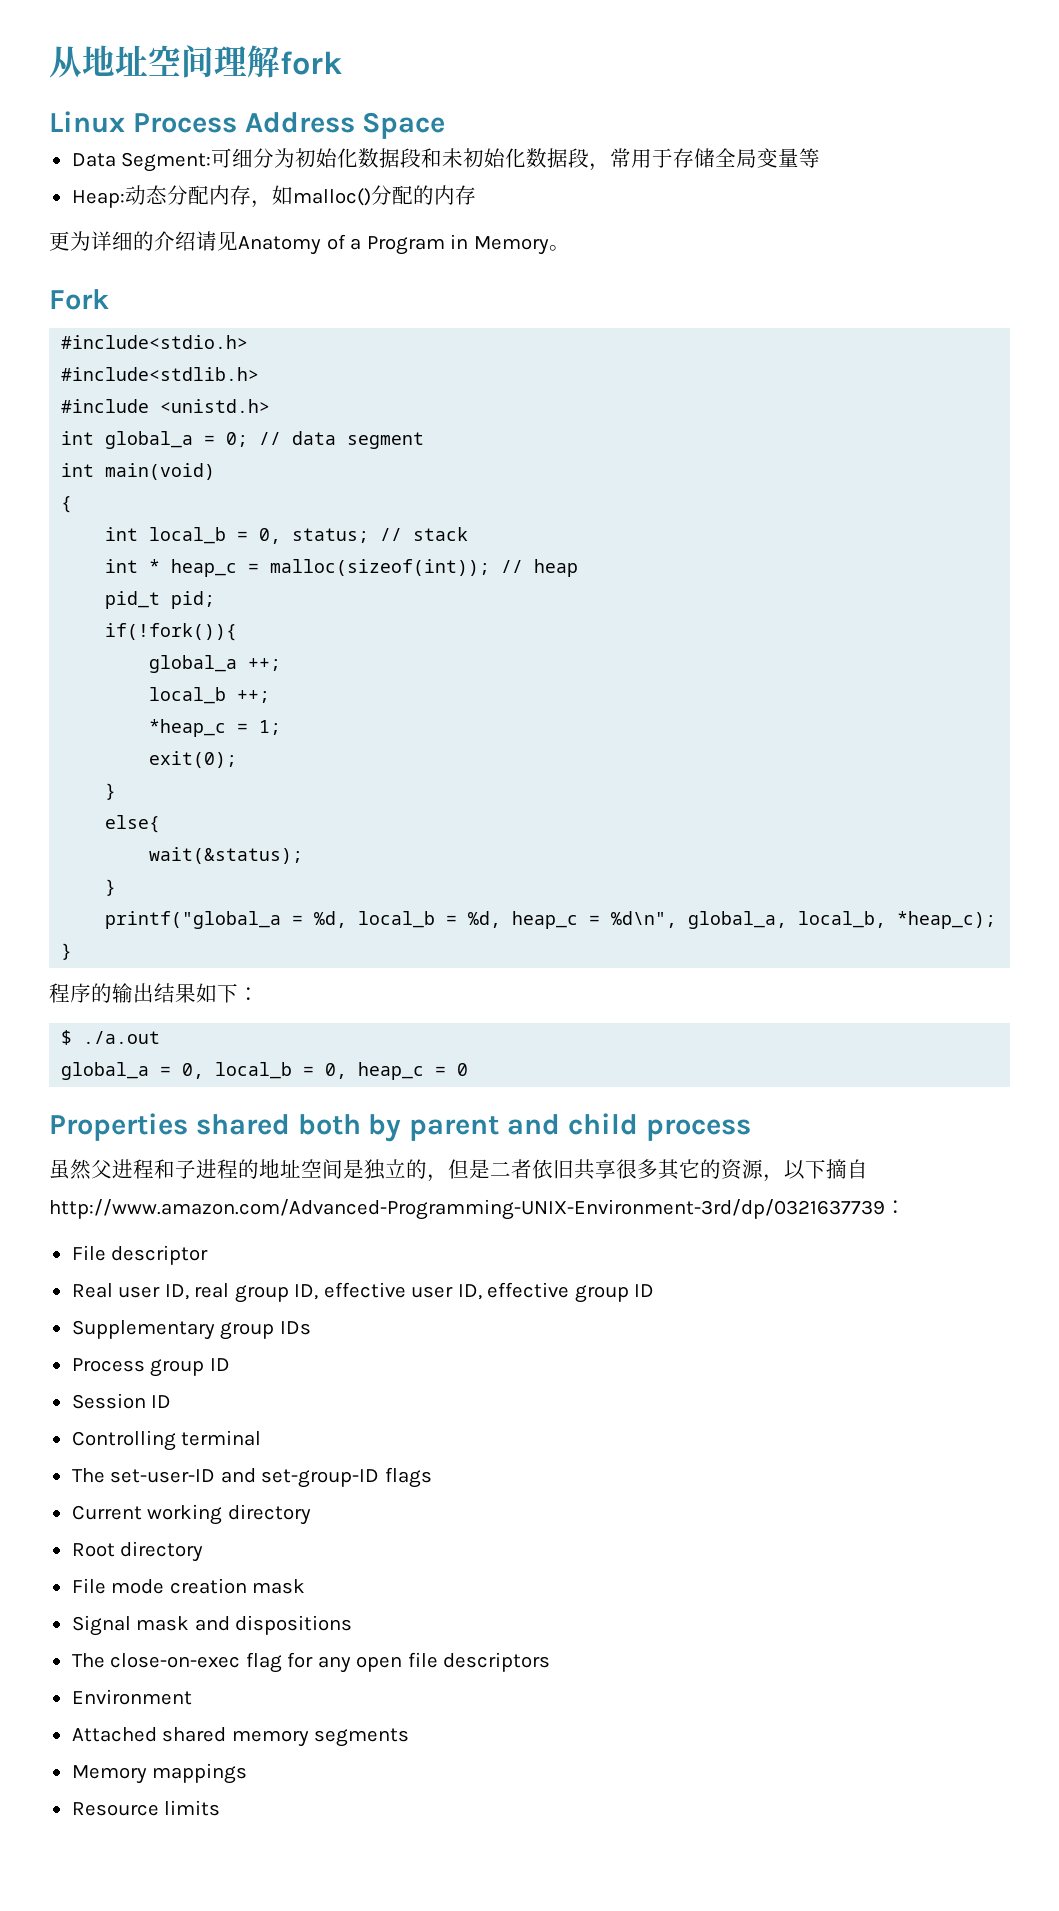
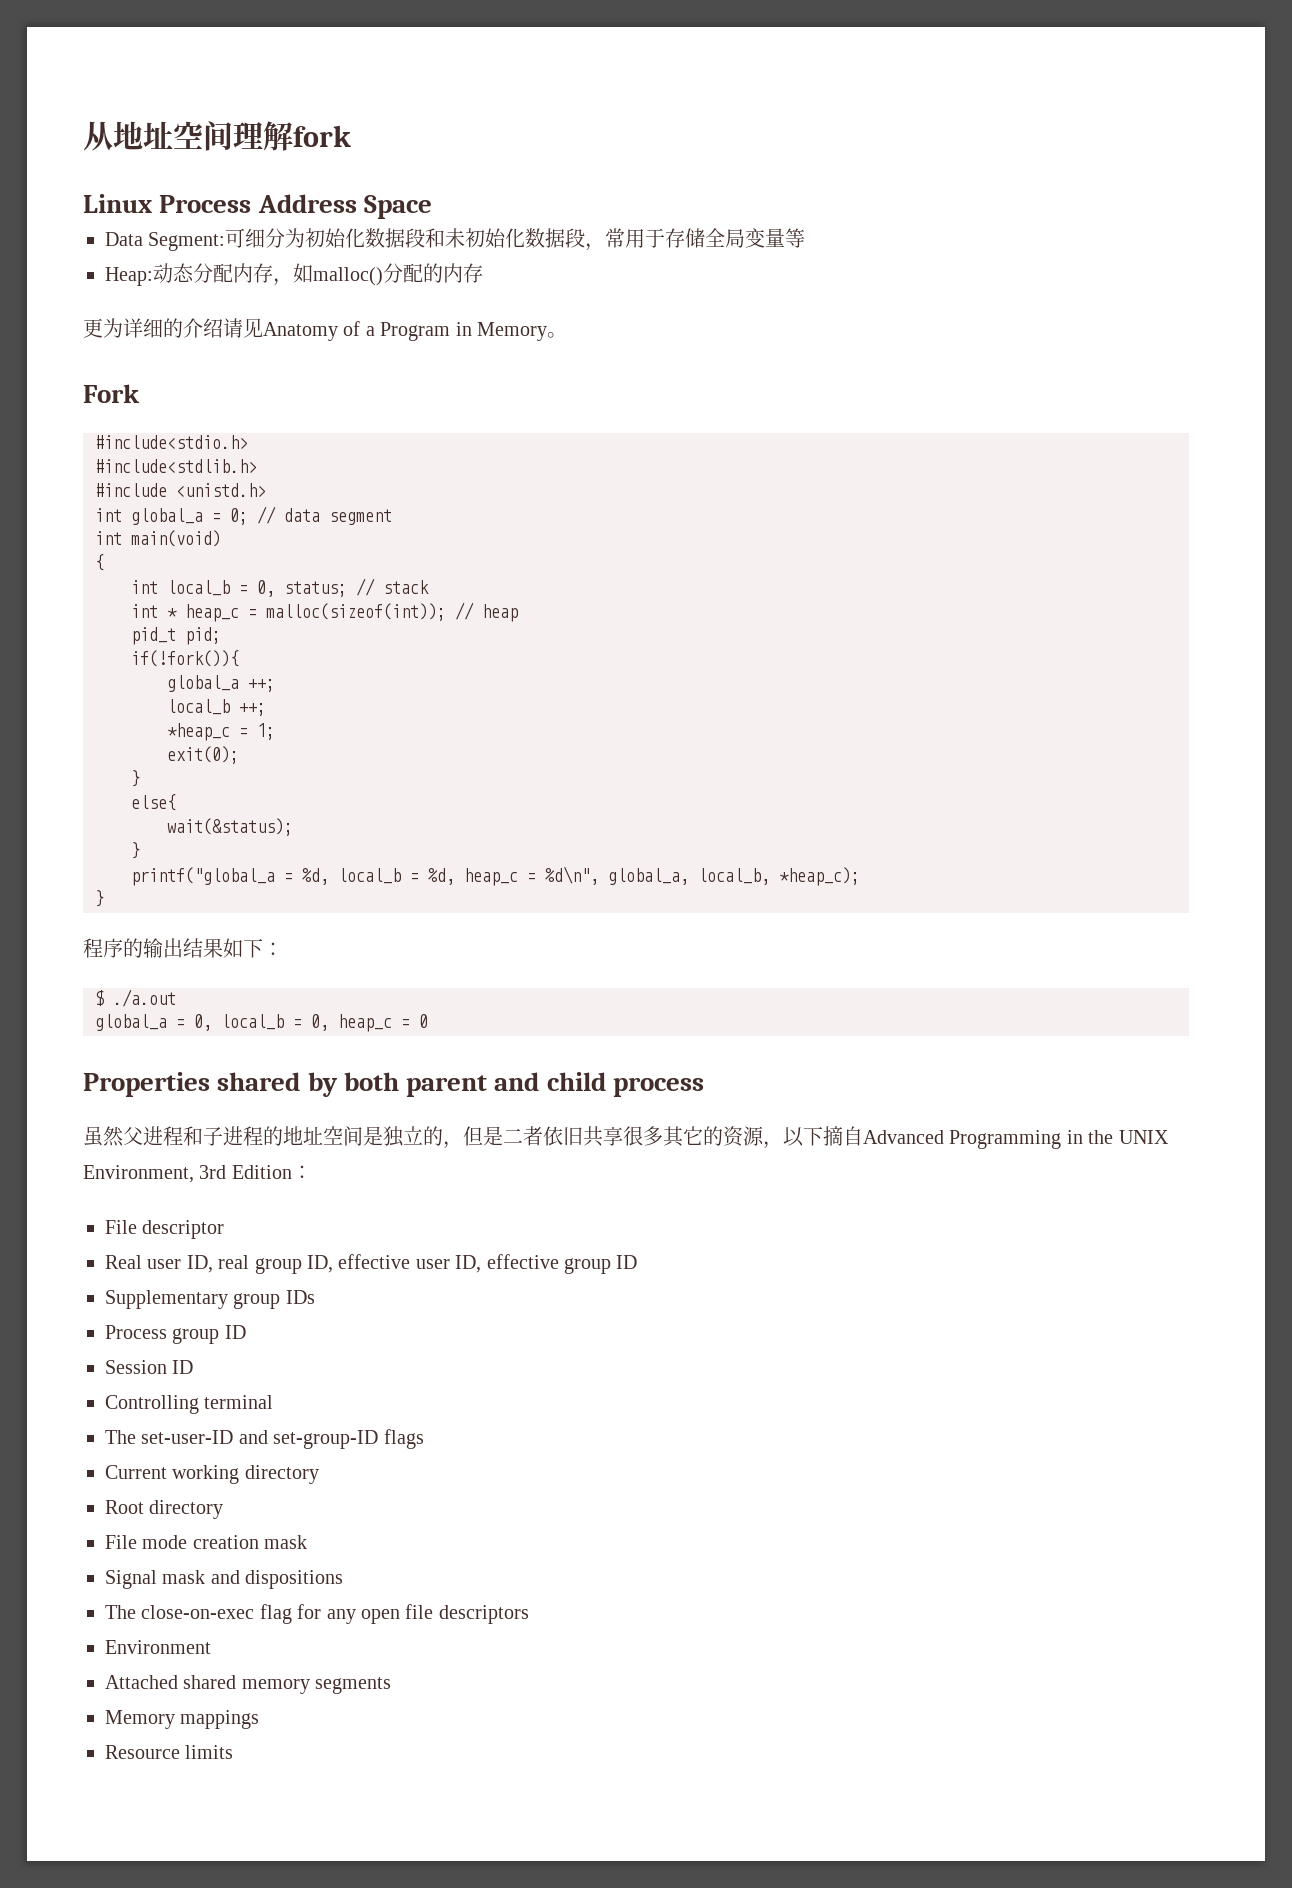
[297,1114,402,1142] both by -> [307,1072,399,1097] by both
[49,1199,885,1220] http://www.amazon.com/Advanced-Programming-UNIX-Environment-3rd/dp/0321637739 -> [863,1130,1169,1149] [83,1165,292,1183] Advanced Programming in the UNIX Environment, 3rd Edition

